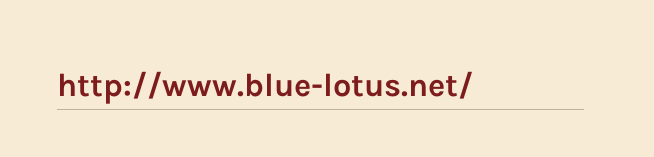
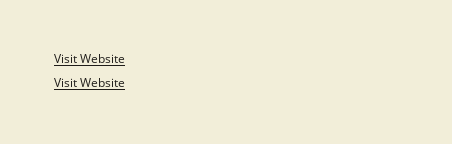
[57,71,473,104] http://www.blue-lotus.net/ -> [54,54,126,63] [54,78,126,87] Visit Website // Visit Website

